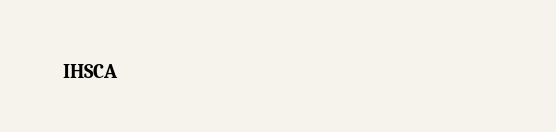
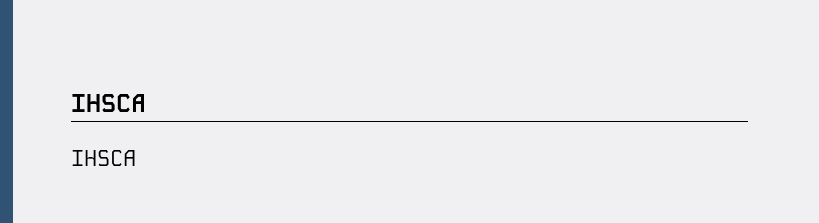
[63,64,118,78] IHSCA -> [71,94,146,112] [71,150,136,166] IHSCA // IHSCA

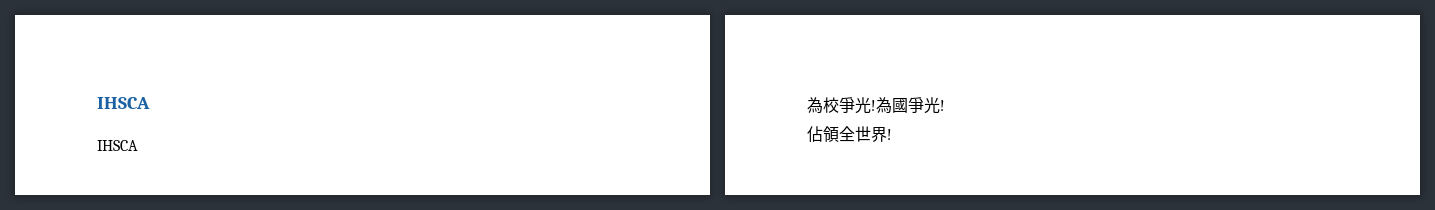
(136, 158) none -> [807,97,945,114] [807,126,892,142] // 為校爭光!為國爭光! // 佔領全世界!

